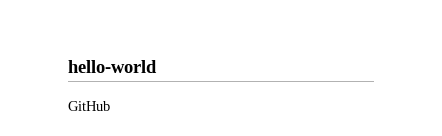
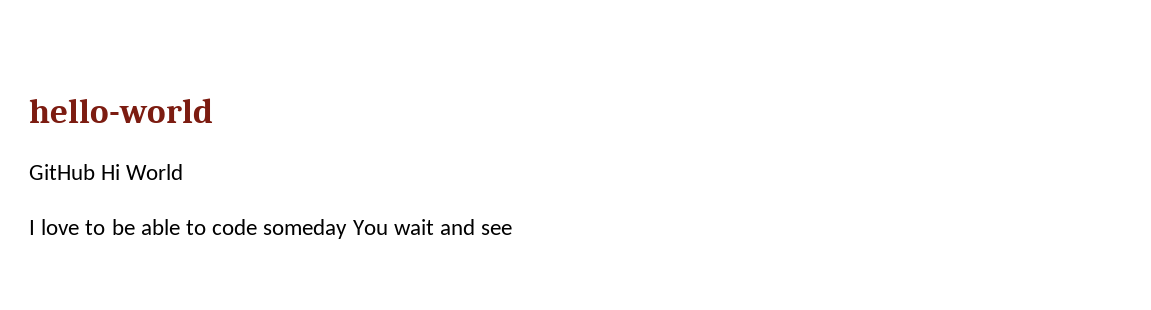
(110, 106) none -> [101,164,184,180] [29,219,513,239] Hi World // I love to be able to code someday You wait and see

